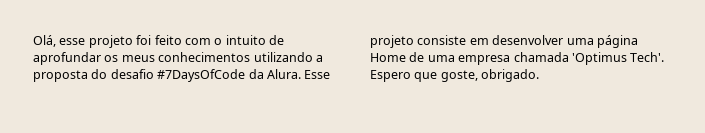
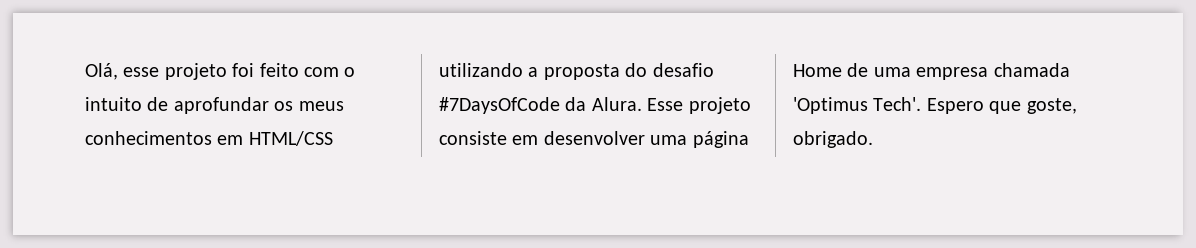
(251, 57) none -> [217,131,333,146] em HTML/CSS

